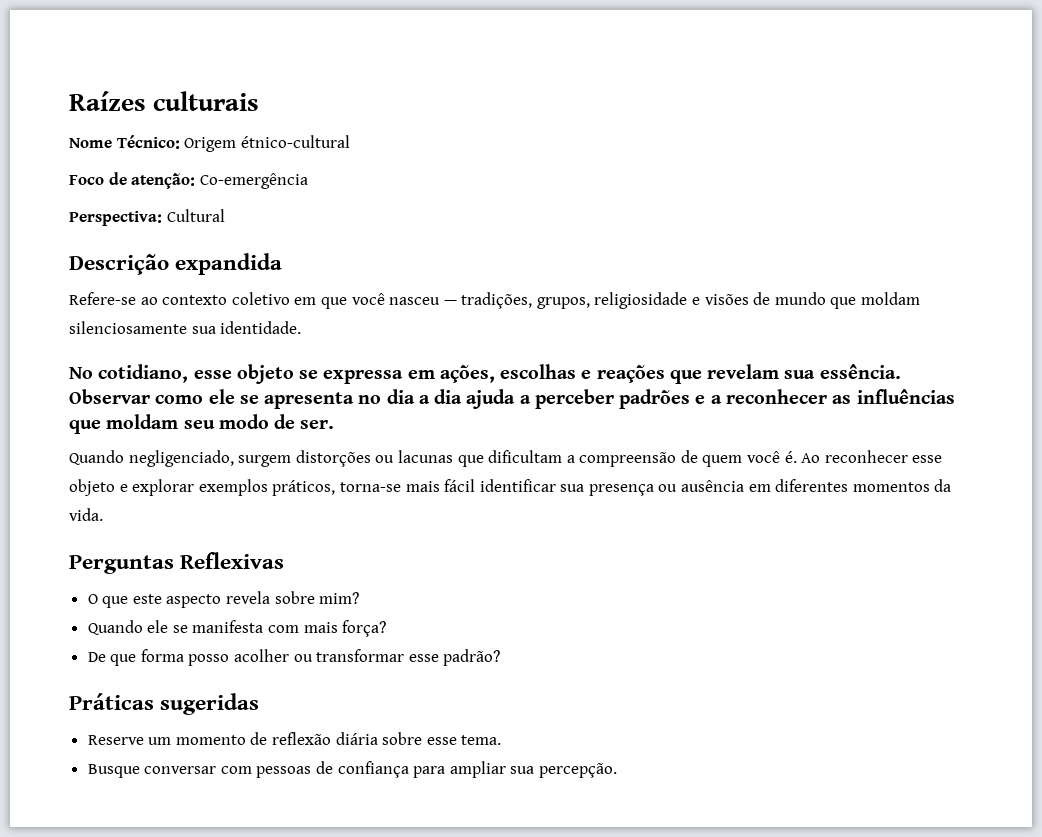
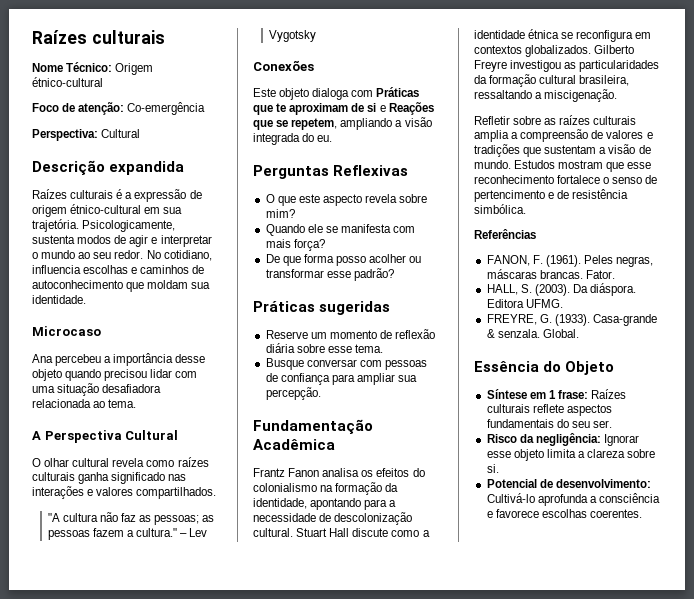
[69,292,921,309] [69,321,187,334] Refere-se ao contexto coletivo em que você nasceu — tradições, grupos, religiosidade e visões de mundo que moldam silenciosamente -> [32,189,202,202] [32,204,183,217] [32,219,176,232] [32,235,212,247] [32,250,212,261] [32,265,205,274] [32,280,189,292] Raízes culturais é a expressão de origem étnico-cultural em sua trajetória. Psicologicamente, sustenta modos de agir e interpretar o mundo ao seu redor. No cotidiano, influencia escolhas e caminhos de autoconhecimento que moldam
[69,364,901,384] [69,389,955,409] [69,414,335,434] [69,450,943,467] [69,479,952,496] [69,508,103,521] No cotidiano, esse objeto se expressa em ações, escolhas e reações que revelam sua essência. Observar como ele se apresenta no dia a dia ajuda a perceber padrões e a reconhecer as influências que moldam seu modo de ser. // Quando negligenciado, surgem distorções ou lacunas que dificultam a compreensão de quem você é. Ao reconhecer esse objeto e explorar exemplos práticos, torna-se mais fácil identificar sua presença ou ausência em diferentes momentos da vida. -> [32,326,101,336] [32,353,206,366] [32,369,198,381] [32,383,162,396] [32,399,137,408] [32,430,179,443] [32,457,209,467] [32,472,187,484] [32,486,217,499] [47,512,215,525] [47,528,208,540] [268,30,316,42] [253,60,314,71] [253,87,420,100] [253,102,434,115] [253,117,432,130] [253,133,333,145] Microcaso // Ana percebeu a importância desse objeto quando precisou lidar com uma situação desafiadora relacionada ao tema. // A Perspectiva Cultural // O olhar cultural revela como raízes culturais ganha significado nas interações e valores compartilhados. // "A cultura não faz as pessoas; as pessoas fazem a cultura." – Lev Vygotsky // Conexões // Este objeto dialoga com Práticas que te aproximam de si e Reações que se repetem, ampliando a visão integrada do eu.
(618, 770) none -> [253,419,373,434] [253,439,335,450] [253,468,425,477] [253,482,399,495] [253,498,397,510] [253,512,413,525] [253,528,430,537] [474,29,652,42] [474,45,635,57] [474,60,660,72] [474,74,630,87] [474,89,618,102] [474,115,637,125] [474,129,653,142] [474,144,651,157] [474,160,652,172] [474,175,658,184] [474,189,629,202] [474,204,526,214] [474,229,536,239] [486,255,654,267] [486,269,615,279] [486,283,637,296] [486,299,563,308] [486,314,657,326] [486,329,579,338] [474,361,615,375] [486,389,627,399] [486,404,612,416] [486,419,612,428] [486,433,639,446] [486,449,656,461] [486,464,499,473] [486,479,651,488] [486,493,660,506] [486,509,642,518] // Fundamentação Acadêmica // Frantz Fanon analisa os efeitos do colonialismo na formação da identidade, apontando para a necessidade de descolonização cultural. Stuart Hall discute como a identidade étnica se reconfigura em contextos globalizados. Gilberto Freyre investigou as particularidades da formação cultural brasileira, ressaltando a miscigenação. // Refletir sobre as raízes culturais amplia a compreensão de valores e tradições que sustentam a visão de mundo. Estudos mostram que esse reconhecimento fortalece o senso de pertencimento e de resistência simbólica. // Referências // FANON, F. (1961). Peles negras, máscaras brancas. Fator. // HALL, S. (2003). Da diáspora. Editora UFMG. // FREYRE, G. (1933). Casa-grande & senzala. Global. // Essência do Objeto // Síntese em 1 frase: Raízes culturais reflete aspectos fundamentais do seu ser. // Risco da negligência: Ignorar esse objeto limita a clareza sobre si. // Potencial de desenvolvimento: Cultivá-lo aprofunda a consciência e favorece escolhas coerentes.

